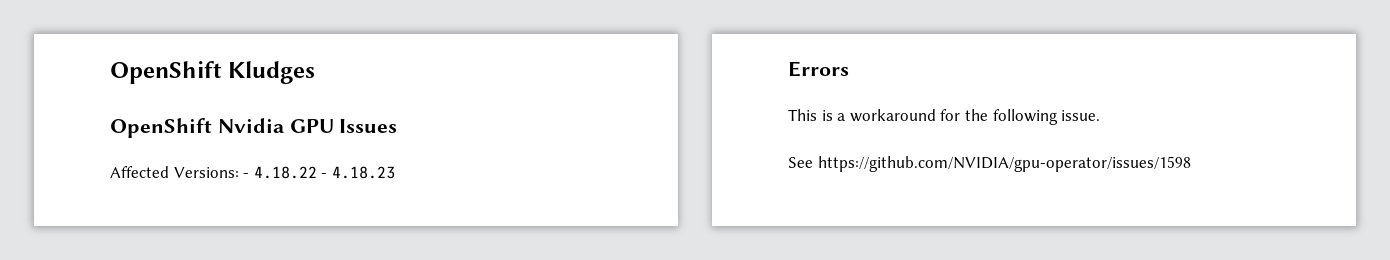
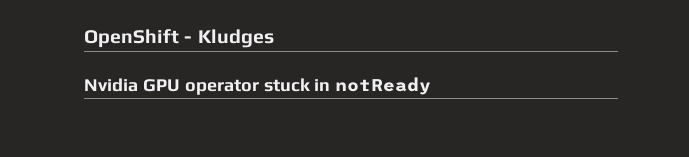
[110,61,222,84] OpenShift -> [84,29,193,48] OpenShift -
[110,118,212,138] OpenShift -> (274, 38) none
[339,119,398,133] [110,166,395,179] [788,61,849,77] [788,109,1101,125] [788,156,1191,172] Issues // Affected Versions: - 4.18.22 - 4.18.23 // Errors // This is a workaround for the following issue. // See https://github.com/NVIDIA/gpu-operator/issues/1598 -> [184,77,432,95] operator stuck in notReady

